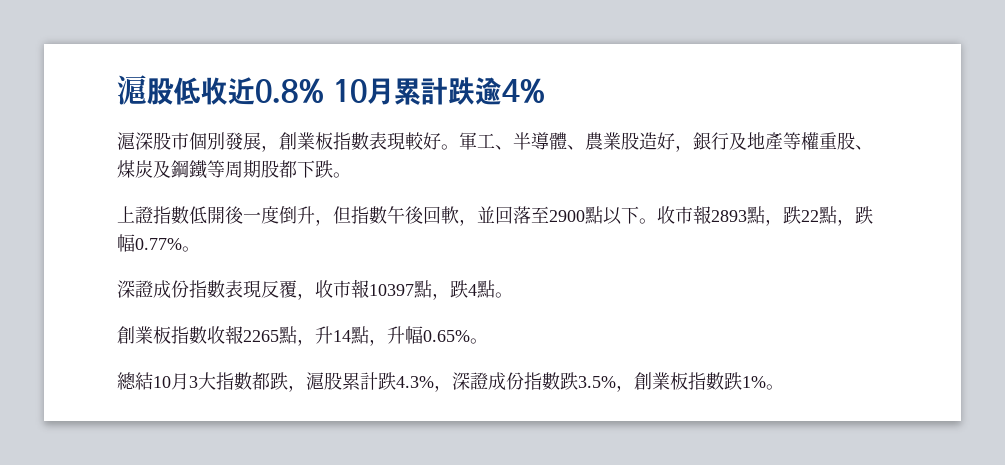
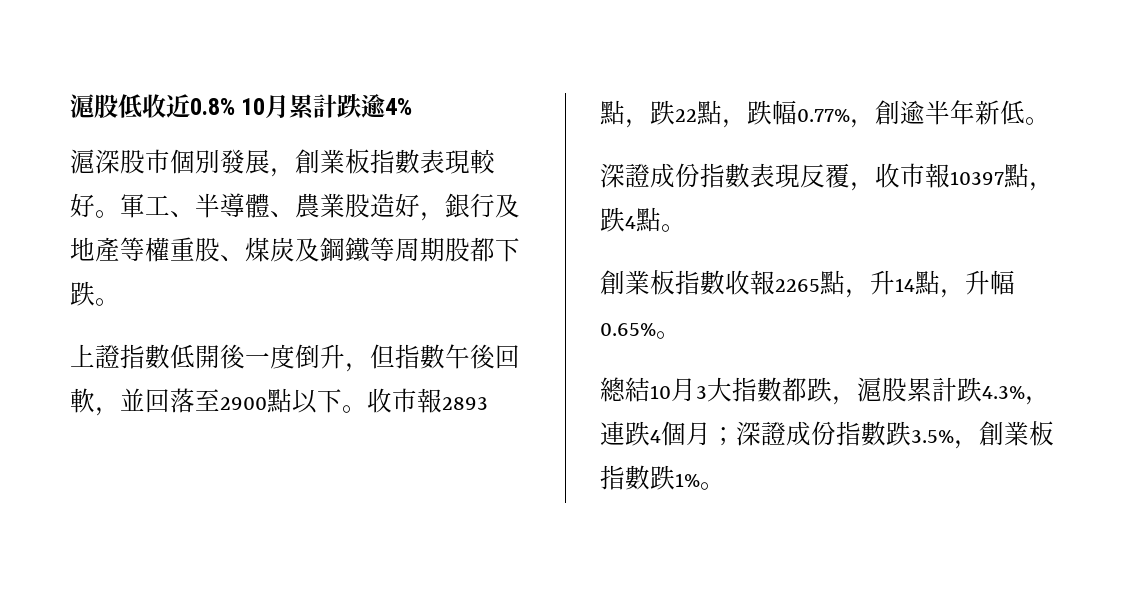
(182, 244) none -> [850,100,1025,128] ，創逾半年新低
(452, 388) none -> [600,421,736,446] 連跌4個月；

